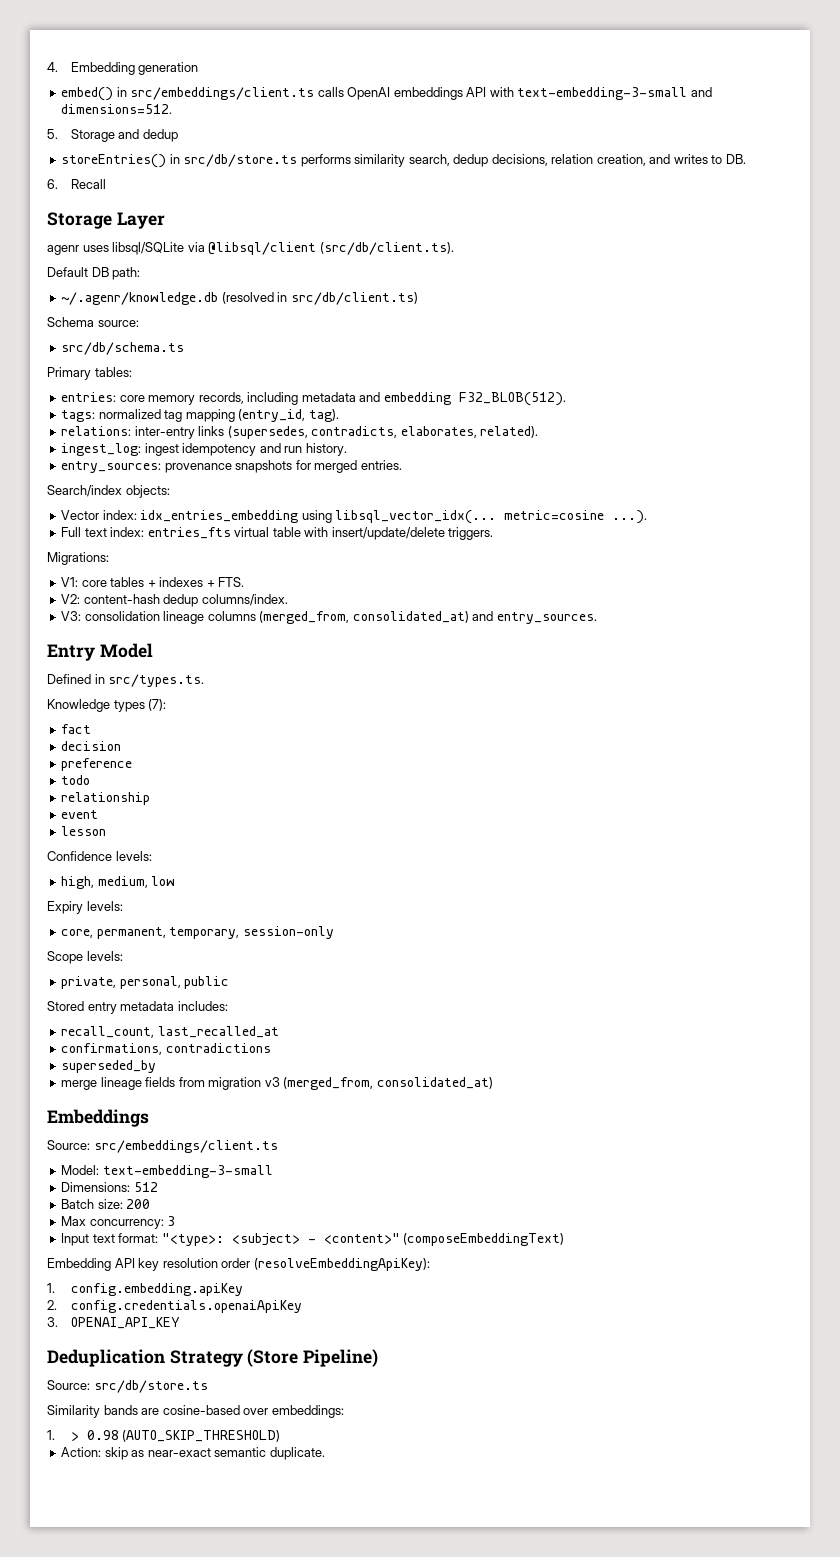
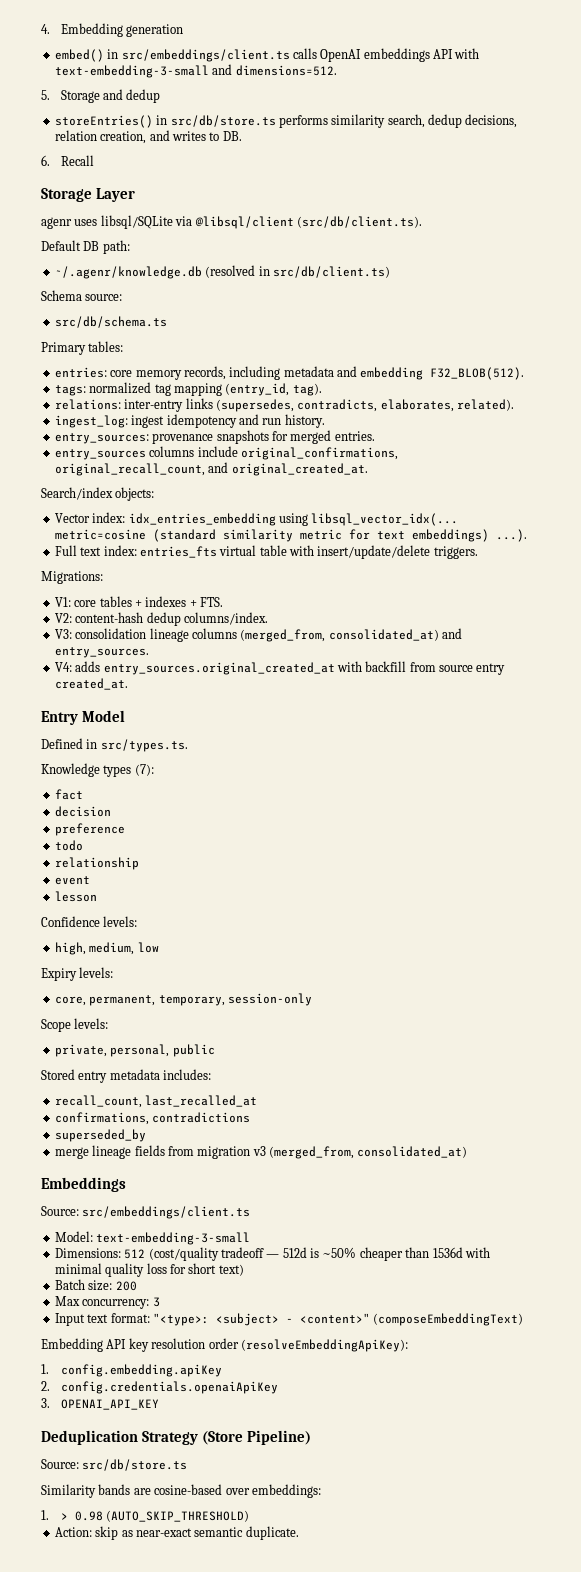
(402, 465) none -> [54,446,398,460] [54,462,368,476] // entry_sources columns include original_confirmations, original_recall_count, and original_created_at.
(605, 515) none -> [152,529,489,542] (standard similarity metric for text embeddings)
(597, 618) none -> [54,661,506,675] [54,678,128,690] // V4: adds entry_sources.original_created_at with backfill from source entry created_at.
(158, 1187) none -> [148,1247,490,1261] [54,1263,244,1277] (cost/quality tradeoff — 512d is ~50% cheaper than 1536d with minimal quality loss for short text)

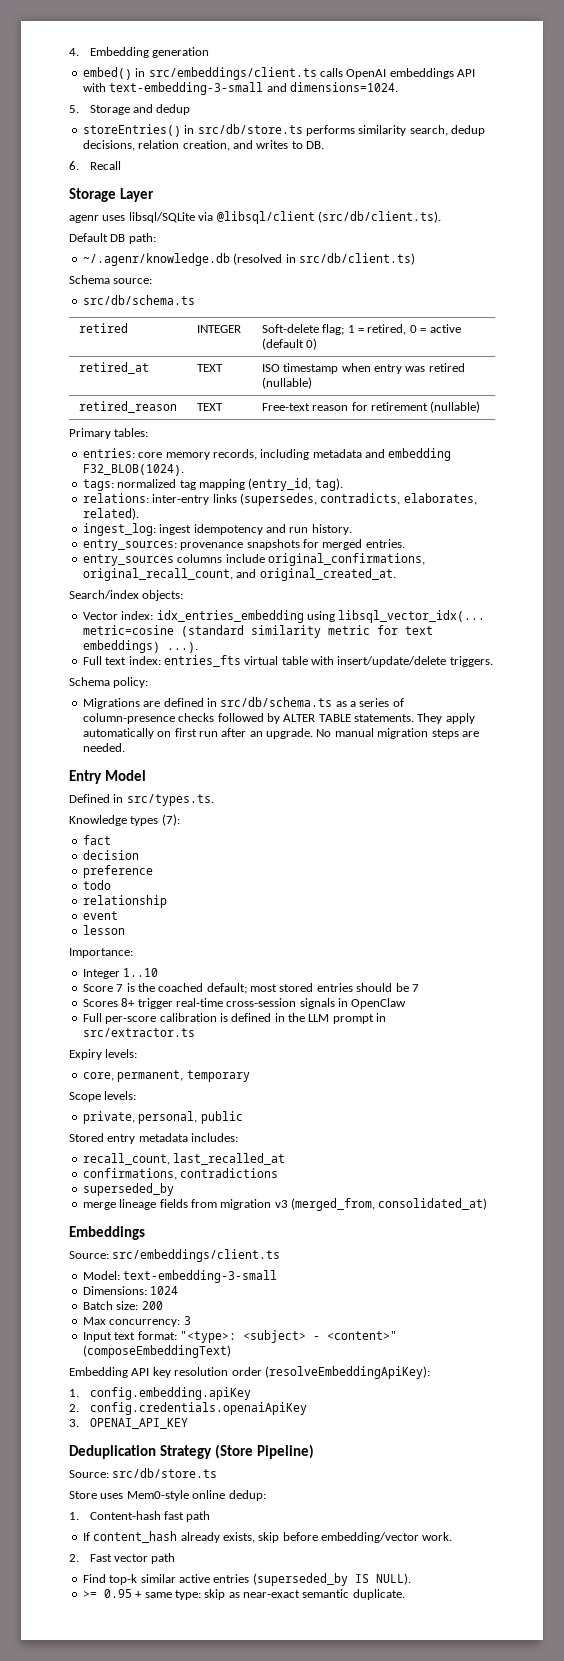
[235,65,337,76] dimensions=512. -> [289,82,398,92] dimensions=1024.
(167, 322) none -> [78,323,128,333] [196,325,241,333] [261,324,461,335] [261,338,318,350] [78,362,149,374] [196,364,223,372] [261,363,465,374] [261,377,312,389] [78,401,177,413] [196,403,223,411] [261,401,481,413] // retired | INTEGER | Soft-delete flag; 1 = retired, 0 = active (default 0) // retired_at | TEXT | ISO timestamp when entry was retired (nullable) // retired_reason | TEXT | Free-text reason for retirement (nullable)
[430,367,525,380] F32_BLOB(512). -> [82,464,184,476] F32_BLOB(1024).
[41,571,103,584] [54,596,223,607] [54,612,268,626] [54,628,462,642] [54,647,149,658] [54,661,506,675] [54,678,128,690] Migrations: // V1: core tables + indexes + FTS. // V2: content-hash dedup columns/index. // V3: consolidation lineage columns (merged_from, consolidated_at) and entry_sources. // V4: adds entry_sources.original_created_at with backfill from source entry created_at. -> [69,677,149,688] [82,697,404,709] [82,713,475,724] [82,728,479,739] [82,743,125,752] Schema policy: // Migrations are defined in src/db/schema.ts as a series of column-presence checks followed by ALTER TABLE statements. They apply automatically on first run after an upgrade. No manual migration steps are needed.
[41,916,138,927] [54,942,159,955] Confidence levels: // high, medium, low -> [69,948,133,958] [82,968,159,979] [82,983,419,994] [82,998,407,1009] [82,1013,387,1024] [82,1028,195,1037] Importance: // Integer 1..10 // Score 7 is the coached default; most stored entries should be 7 // Scores 8+ trigger real-time cross-session signals in OpenClaw // Full per-score calibration is defined in the LLM prompt in src/extractor.ts
[158,993,312,1006] temporary, session-only -> [186,1070,250,1082] temporary
[124,1247,490,1261] [54,1263,244,1277] 512 (cost/quality tradeoff — 512d is ~50% cheaper than 1536d with minimal quality loss for short text) -> [150,1286,179,1295] 1024
[41,1484,321,1498] [41,1510,249,1522] [54,1527,92,1537] Similarity bands are cosine-based over embeddings: // 1. > 0.98 (AUTO_SKIP_THRESHOLD) // Action: -> [69,1490,266,1501] [69,1511,211,1522] [82,1531,453,1543] [69,1553,176,1564] [82,1573,411,1586] [82,1589,201,1600] Store uses Mem0-style online dedup: // 1. Content-hash fast path // If content_hash already exists, skip before embedding/vector work. // 2. Fast vector path // Find top-k similar active entries (superseded_by IS NULL). // >= 0.95 + same type:

